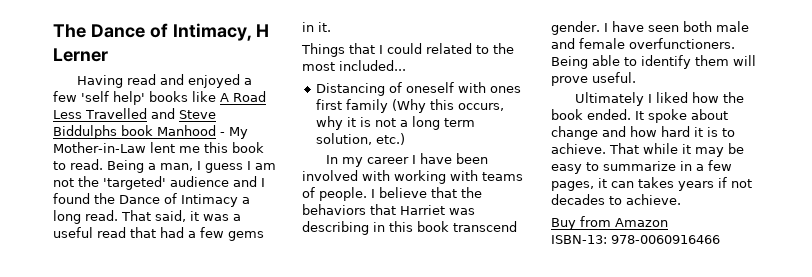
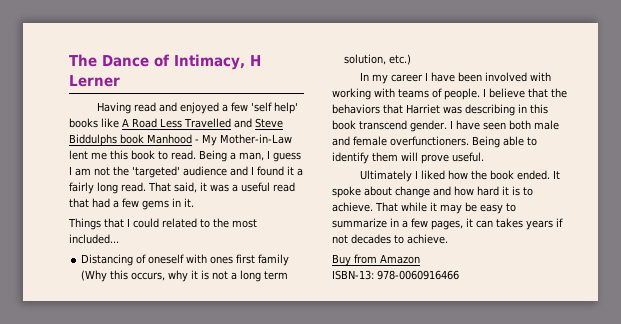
[94,193,250,207] the Dance of Intimacy a -> [287,166,303,176] [69,182,94,194] it a fairly

